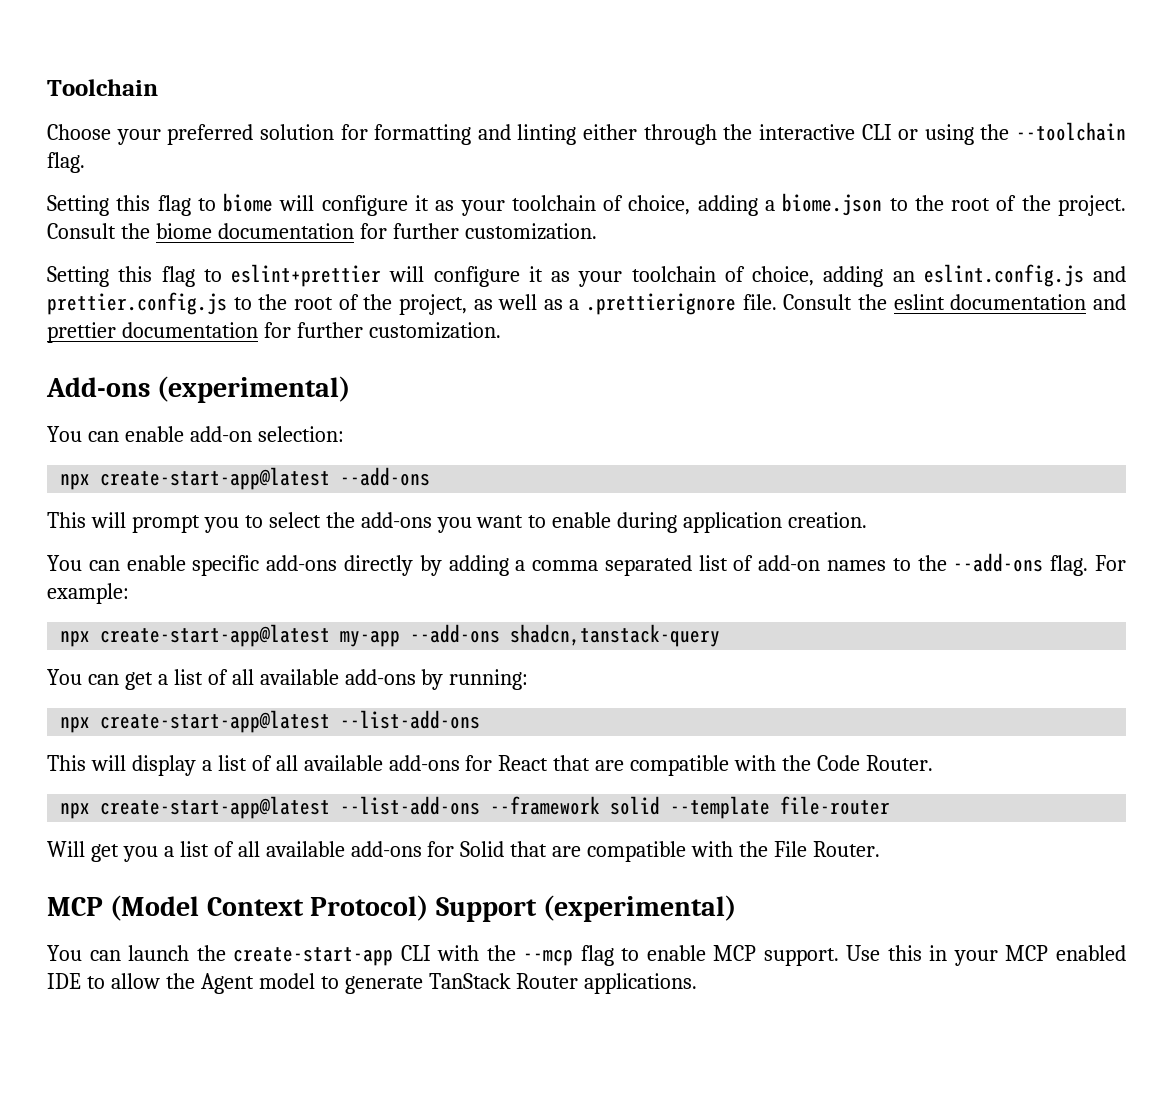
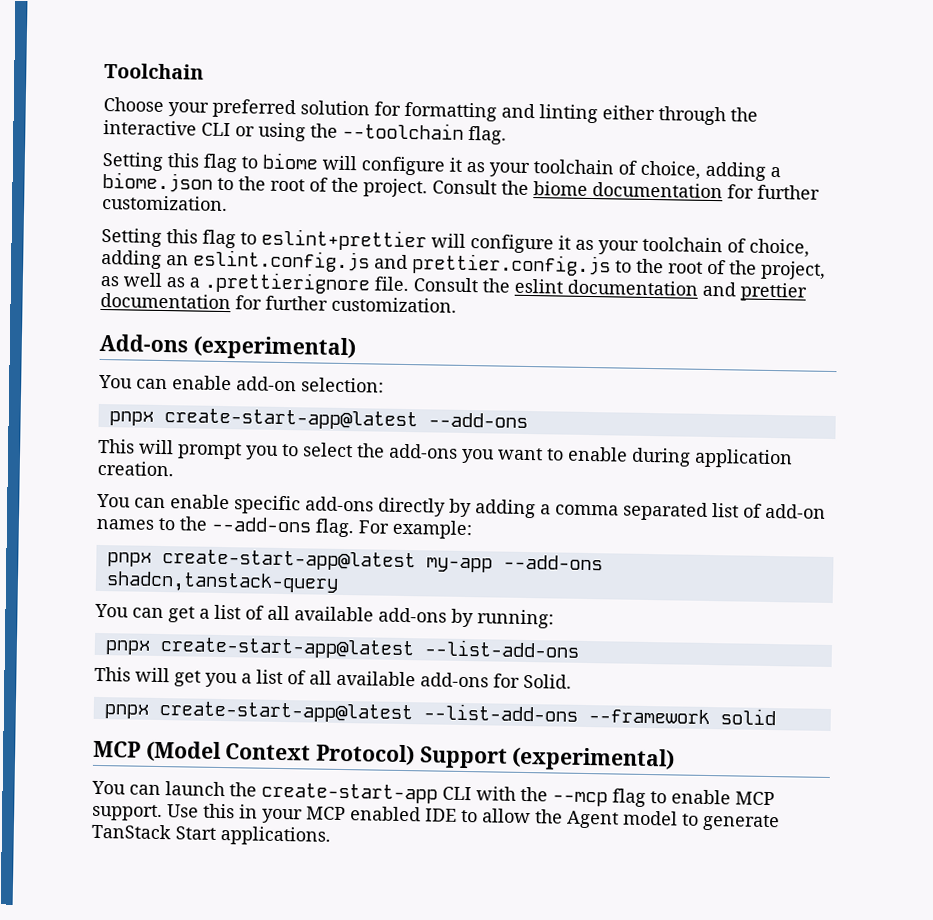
[60,473,91,490] npx -> [108,411,154,426] pnpx
[60,630,91,647] npx -> [106,552,152,567] pnpx
[60,716,91,733] npx -> [104,640,150,655] pnpx
[131,755,933,776] [60,796,891,819] [47,841,85,857] display a list of all available add-ons for React that are compatible with the Code Router. // npx create-start-app@latest --list-add-ons --framework solid --template file-router // Will -> (170, 675) none
[460,841,880,862] Solid that are compatible with the File Router. -> [523,673,572,689] [103,700,776,726] Solid. // pnpx create-start-app@latest --list-add-ons --framework solid
[516,973,579,989] Router -> [175,826,216,840] Start

